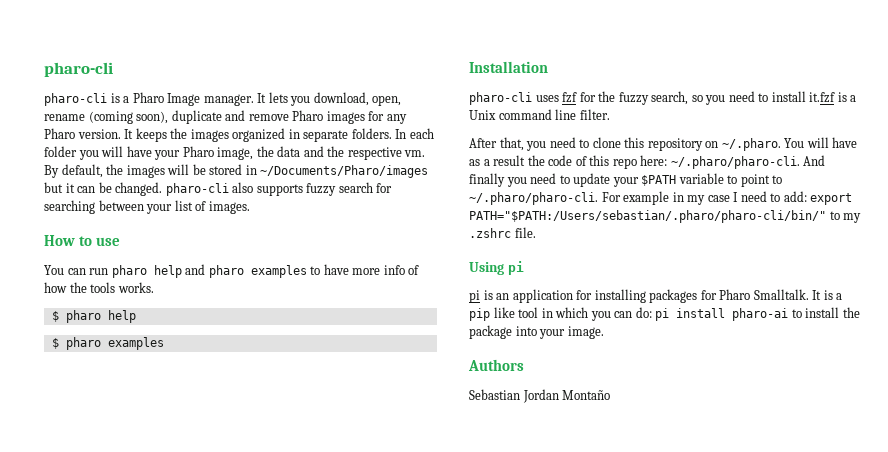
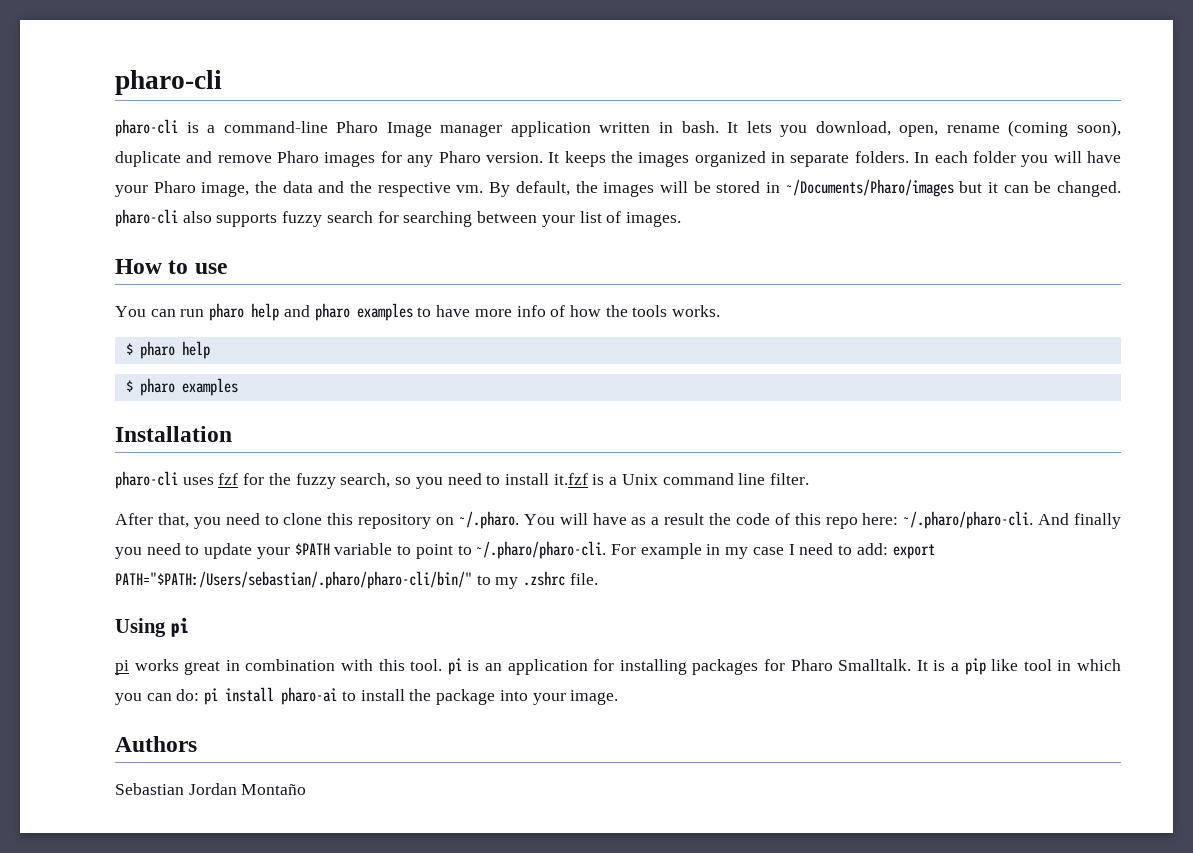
(130, 99) none -> [223,121,328,133] command-line
[203,94,254,106] manager. -> [440,121,719,137] manager application written in bash.
(480, 296) none -> [134,658,462,675] works great in combination with this tool. pi

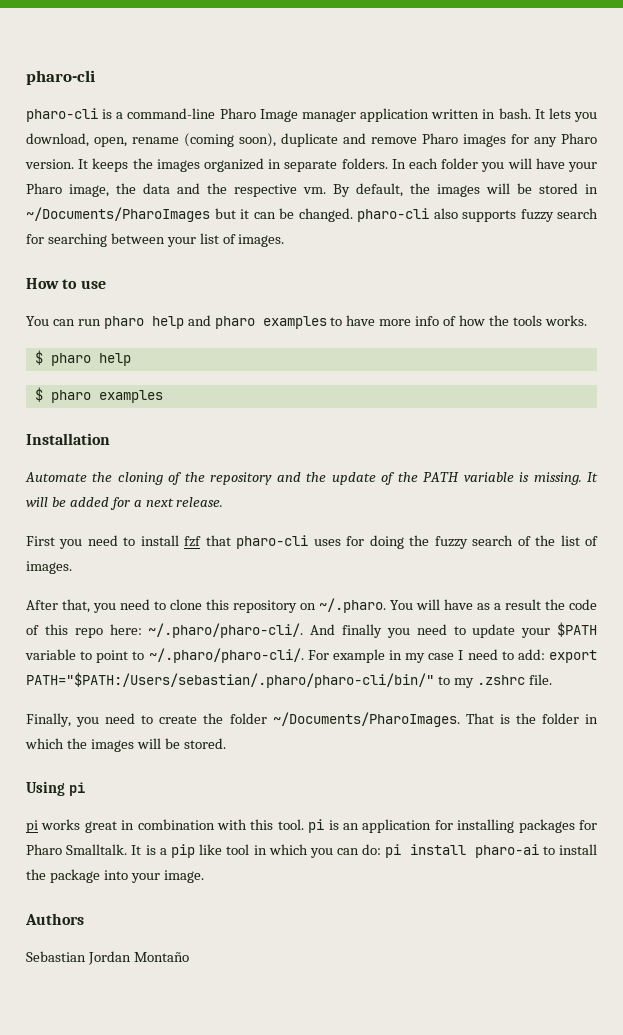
[785,179,954,197] ~/Documents/Pharo/images -> [26,207,210,222] ~/Documents/PharoImages
[115,471,810,489] pharo-cli uses fzf for the fuzzy search, so you need to install it.fzf is a Unix command line filter. -> [25,472,598,485] [26,497,224,510] [26,535,599,549] [26,561,72,574] Automate the cloning of the repository and the update of the PATH variable is missing. It will be added for a next release. // First you need to install fzf that pharo-cli uses for doing the fuzzy search of the list of images.
[903,511,1034,529] ~/.pharo/pharo-cli. -> [148,623,304,638] ~/.pharo/pharo-cli/.
[476,541,607,559] ~/.pharo/pharo-cli. -> [148,648,304,663] ~/.pharo/pharo-cli/.
(598, 579) none -> [26,712,598,727] [25,738,226,752] // Finally, you need to create the folder ~/Documents/PharoImages. That is the folder in which the images will be stored.

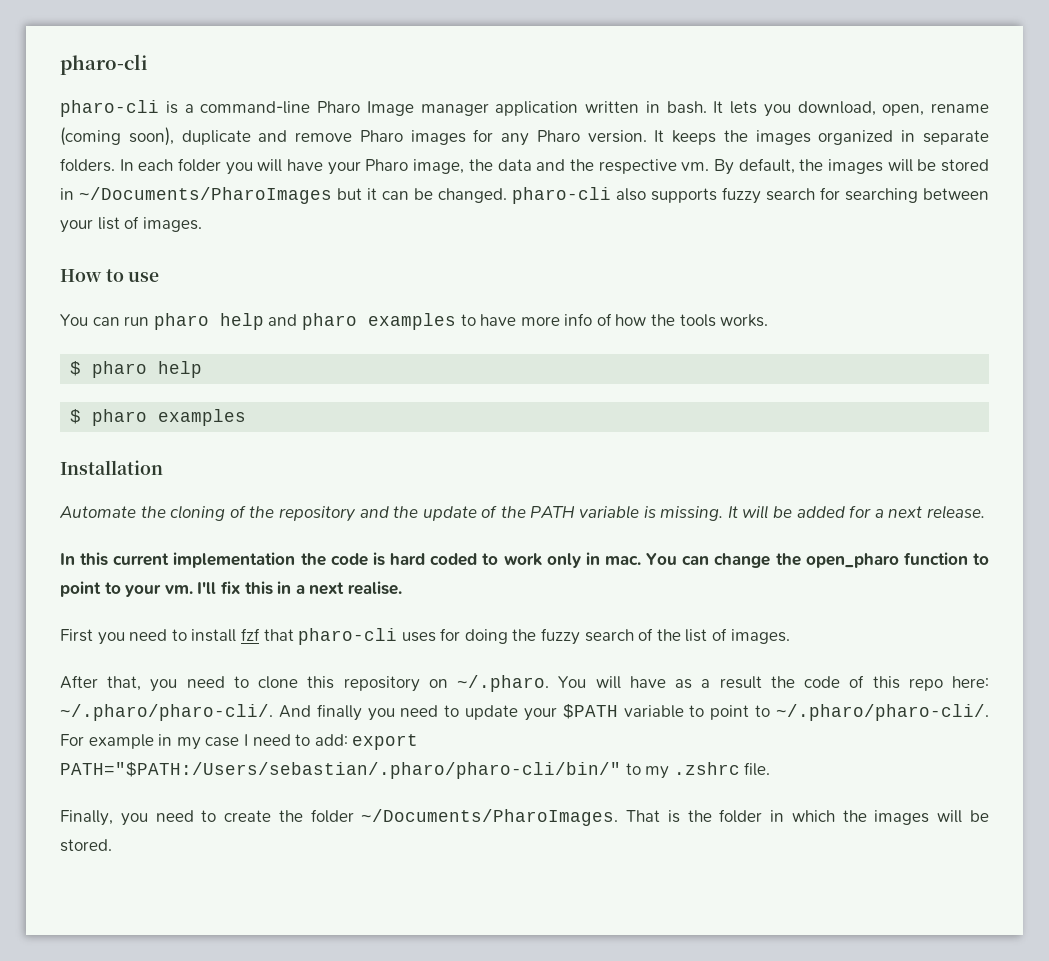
(224, 502) none -> [60,552,989,568] [60,581,402,597] // In this current implementation the code is hard coded to work only in mac. You can change the open_pharo function to point to your vm. I'll fix this in a next realise.
[26,781,86,796] [26,819,597,833] [26,844,597,858] [26,869,204,883] [25,913,84,925] [26,951,189,965] // Using pi // pi works great in combination with this tool. pi is an application for installing packages for Pharo Smalltalk. It is a pip like tool in which you can do: pi install pharo-ai to install the package into your image. // Authors // Sebastian Jordan Montaño -> (112, 845) none

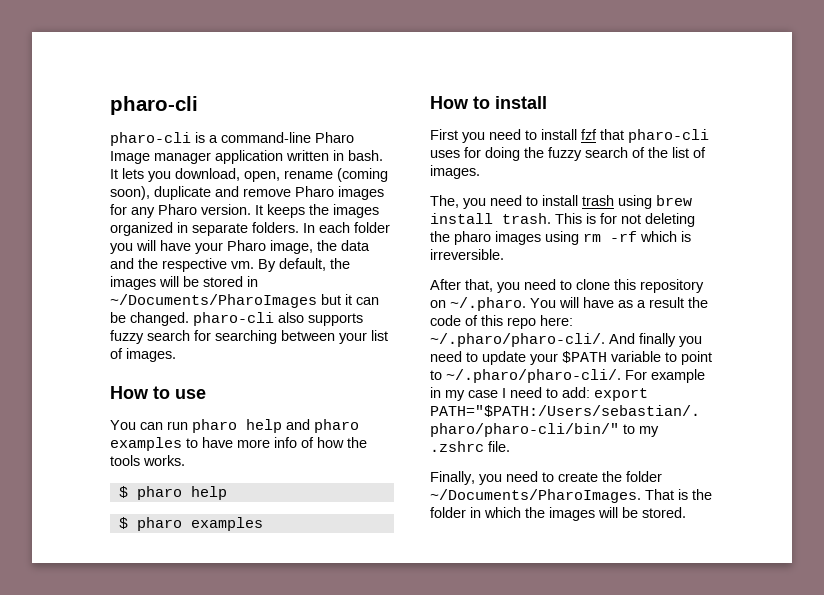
[60,460,163,475] [59,505,985,522] [60,552,989,568] [60,581,402,597] Installation // Automate the cloning of the repository and the update of the PATH variable is missing. It will be added for a next release. // In this current implementation the code is hard coded to work only in mac. You can change the open_pharo function to point to your vm. I'll fix this in a next realise. -> [430,96,547,109] How to install
(790, 636) none -> [430,195,692,209] [430,213,695,227] [430,231,691,245] [430,249,504,260] // The, you need to install trash using brew install trash. This is for not deleting the pharo images using rm -rf which is irreversible.

